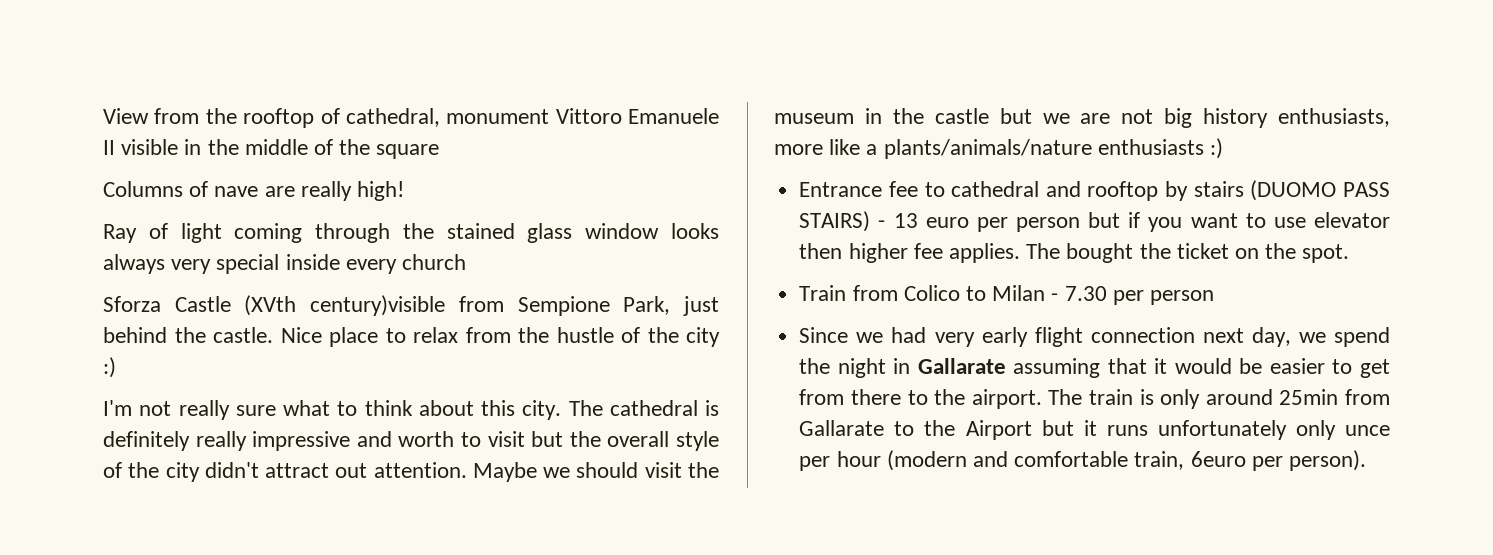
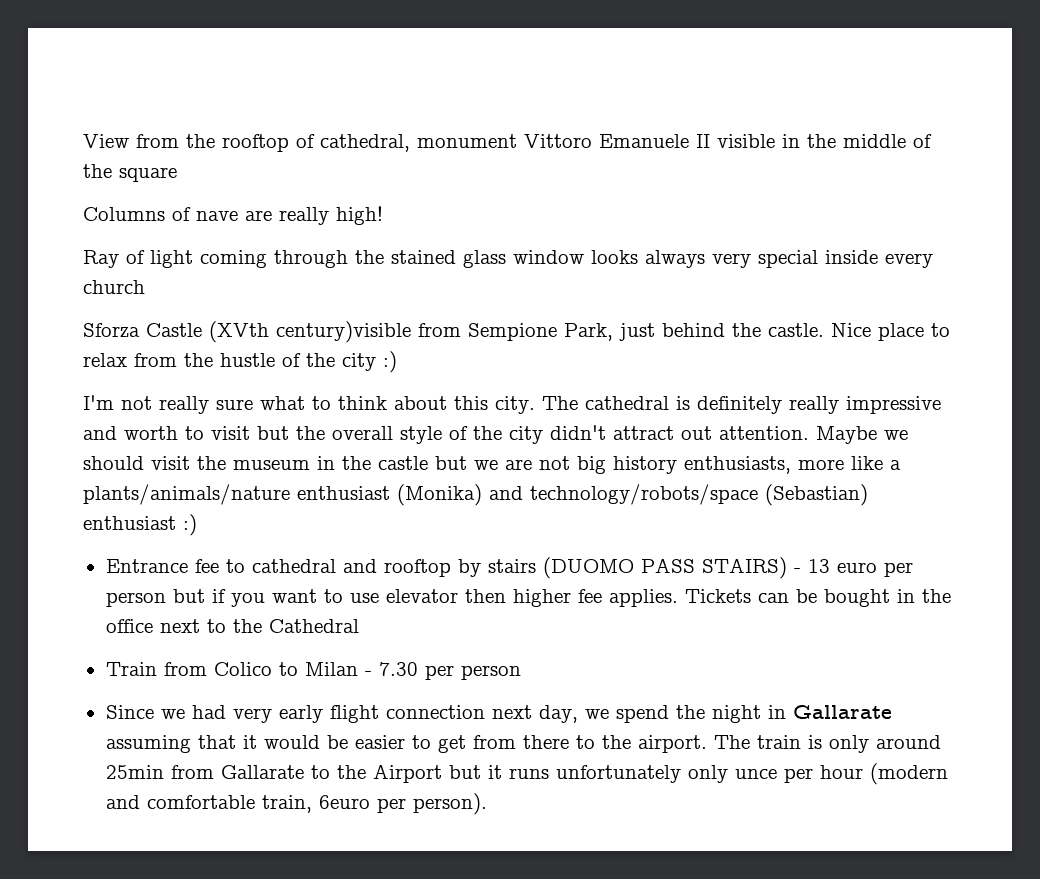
[1097,139,1204,155] enthusiasts -> [297,484,868,506] [83,516,176,530] enthusiast (Monika) and technology/robots/space (Sebastian) enthusiast
[1026,243,1350,263] The bought the ticket on the spot. -> [684,589,951,607] [105,619,359,633] Tickets can be bought in the office next to the Cathedral

